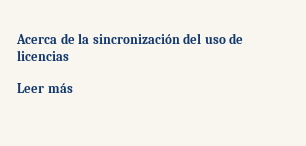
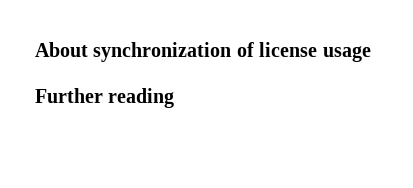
[16,33,244,44] [17,50,69,61] [17,83,73,93] Acerca de la sincronización del uso de licencias // Leer más -> [35,42,371,62] [35,88,175,108] About synchronization of license usage // Further reading

